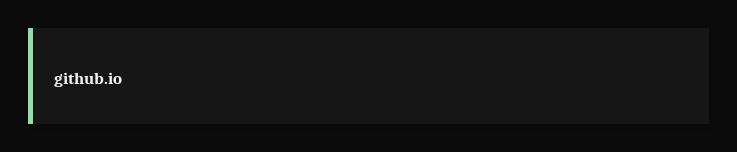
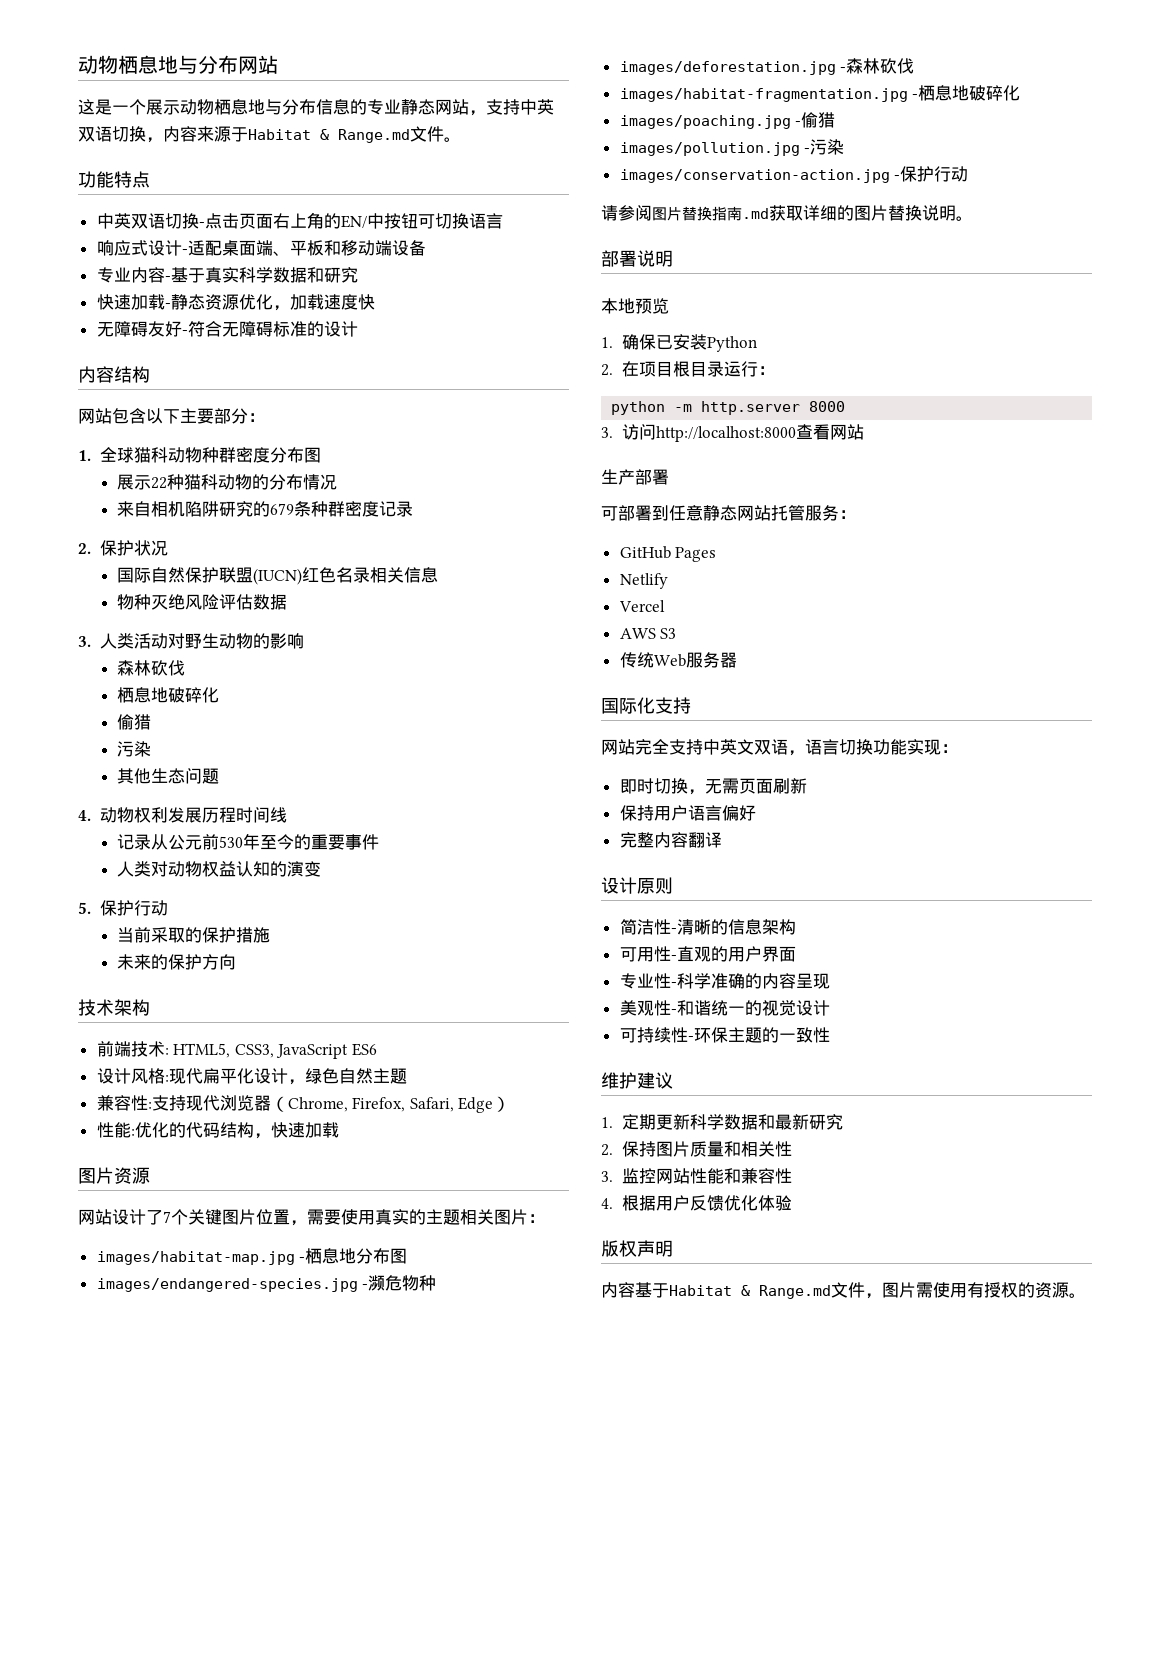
[54,72,122,87] github.io -> [78,55,278,74] [78,99,554,116] [78,126,461,143] [78,171,150,188] [96,212,503,229] [96,240,426,256] [96,267,358,283] [96,294,375,311] [96,321,358,337] [78,366,150,383] [78,408,265,424] [78,447,321,463] [117,474,338,490] [117,501,414,517] [78,540,168,556] [117,567,439,585] [117,594,288,610] [78,633,304,649] [117,660,186,676] [117,687,220,703] [117,714,152,730] [117,741,152,757] [117,768,220,784] [78,807,287,823] [117,833,380,850] [117,861,322,877] [78,900,168,916] [117,927,271,943] [117,954,237,970] [78,999,150,1016] [96,1041,378,1059] [96,1068,407,1085] [96,1095,511,1113] [96,1122,339,1139] [78,1167,150,1184] [78,1209,545,1226] [96,1248,408,1265] [96,1275,437,1292] [619,58,915,75] [619,85,1021,102] [619,112,836,129] [619,139,845,156] [619,166,969,183] [601,205,973,221] [601,250,673,267] [601,298,669,314] [601,334,757,352] [601,361,775,377] [611,401,846,415] [601,424,864,442] [601,469,669,485] [601,505,856,521] [619,546,717,562] [619,573,668,589] [618,600,665,612] [619,628,677,639] [619,652,737,668] [601,697,691,714] [601,739,958,756] [619,778,807,795] [619,805,756,821] [619,832,722,848] [601,877,673,894] [619,919,796,935] [619,946,796,962] [619,973,830,989] [619,1000,830,1016] [619,1027,830,1043] [601,1072,673,1089] [601,1114,843,1130] [601,1141,792,1157] [601,1168,792,1184] [601,1195,792,1211] [601,1240,673,1257] [601,1282,1086,1299] 动物栖息地与分布网站 // 这是一个展示动物栖息地与分布信息的专业静态网站，支持中英双语切换，内容来源于Habitat & Range.md文件。 // 功能特点 // 中英双语切换-点击页面右上角的EN/中按钮可切换语言 // 响应式设计-适配桌面端、平板和移动端设备 // 专业内容-基于真实科学数据和研究 // 快速加载-静态资源优化，加载速度快 // 无障碍友好-符合无障碍标准的设计 // 内容结构 // 网站包含以下主要部分： // 1.全球猫科动物种群密度分布图 // 展示22种猫科动物的分布情况 // 来自相机陷阱研究的679条种群密度记录 // 2.保护状况 // 国际自然保护联盟(IUCN)红色名录相关信息 // 物种灭绝风险评估数据 // 3.人类活动对野生动物的影响 // 森林砍伐 // 栖息地破碎化 // 偷猎 // 污染 // 其他生态问题 // 4.动物权利发展历程时间线 // 记录从公元前530年至今的重要事件 // 人类对动物权益认知的演变 // 5.保护行动 // 当前采取的保护措施 // 未来的保护方向 // 技术架构 // 前端技术: HTML5, CSS3, JavaScript ES6 // 设计风格:现代扁平化设计，绿色自然主题 // 兼容性:支持现代浏览器（Chrome, Firefox, Safari, Edge） // 性能:优化的代码结构，快速加载 // 图片资源 // 网站设计了7个关键图片位置，需要使用真实的主题相关图片： // images/habitat-map.jpg -栖息地分布图 // images/endangered-species.jpg -濒危物种 // images/deforestation.jpg -森林砍伐 // images/habitat-fragmentation.jpg -栖息地破碎化 // images/poaching.jpg -偷猎 // images/pollution.jpg -污染 // images/conservation-action.jpg -保护行动 // 请参阅图片替换指南.md获取详细的图片替换说明。 // 部署说明 // 本地预览 // 1.确保已安装Python // 2.在项目根目录运行： // python -m http.server 8000 // 3.访问http://localhost:8000查看网站 // 生产部署 // 可部署到任意静态网站托管服务： // GitHub Pages // Netlify // Vercel // AWS S3 // 传统Web服务器 // 国际化支持 // 网站完全支持中英文双语，语言切换功能实现： // 即时切换，无需页面刷新 // 保持用户语言偏好 // 完整内容翻译 // 设计原则 // 简洁性-清晰的信息架构 // 可用性-直观的用户界面 // 专业性-科学准确的内容呈现 // 美观性-和谐统一的视觉设计 // 可持续性-环保主题的一致性 // 维护建议 // 1.定期更新科学数据和最新研究 // 2.保持图片质量和相关性 // 3.监控网站性能和兼容性 // 4.根据用户反馈优化体验 // 版权声明 // 内容基于Habitat & Range.md文件，图片需使用有授权的资源。

